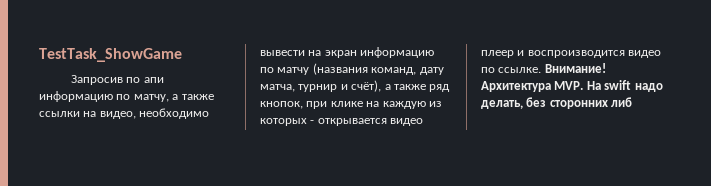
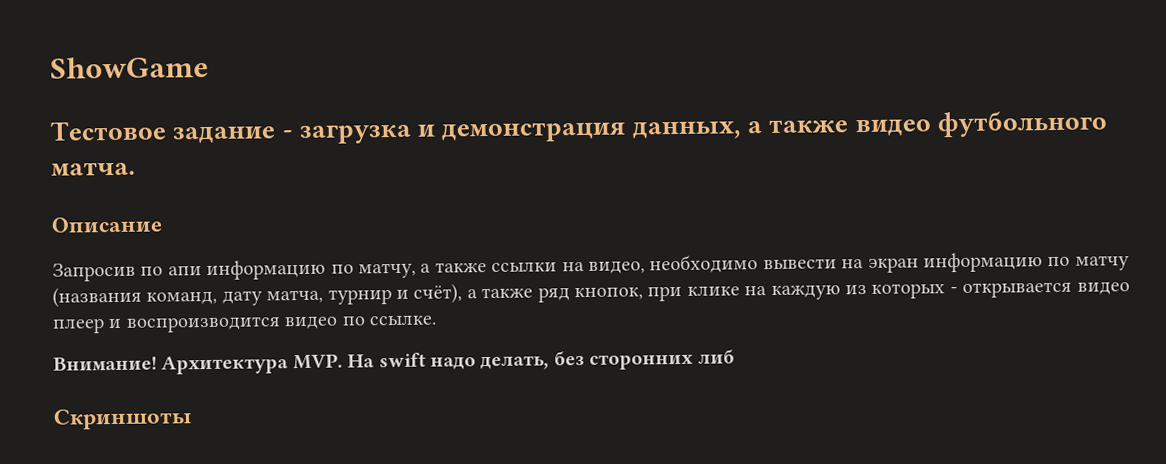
[39,48,182,62] TestTask_ShowGame -> [50,55,209,79] [50,110,1108,145] [51,161,136,176] [51,216,162,233] ShowGame // Тестовое задание - загрузка и демонстрация данных, а также видео футбольного матча. // Описание
(542, 70) none -> (436, 320) //
(633, 102) none -> [53,408,192,430] // Скриншоты

